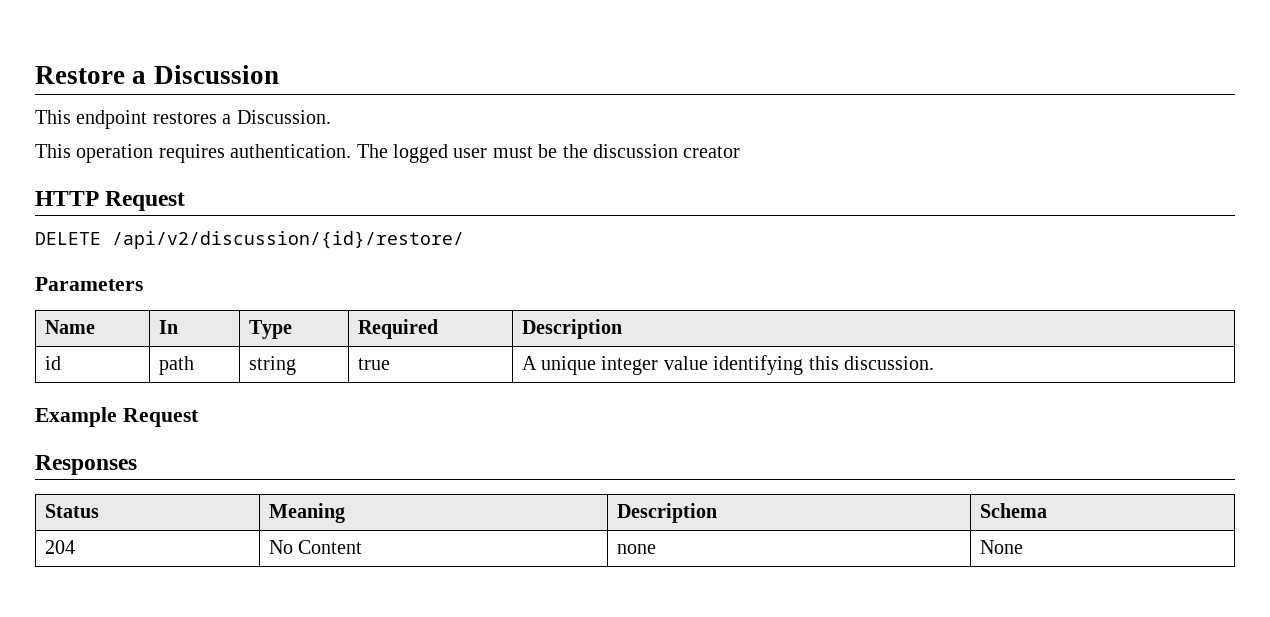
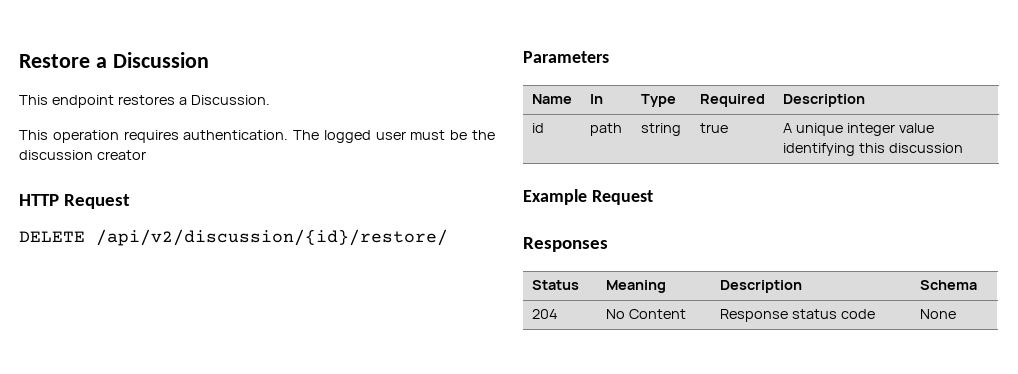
[843,356,934,370] discussion. -> [888,143,963,153] discussion
[616,544,656,554] | none -> [719,309,875,322] | Response status code

